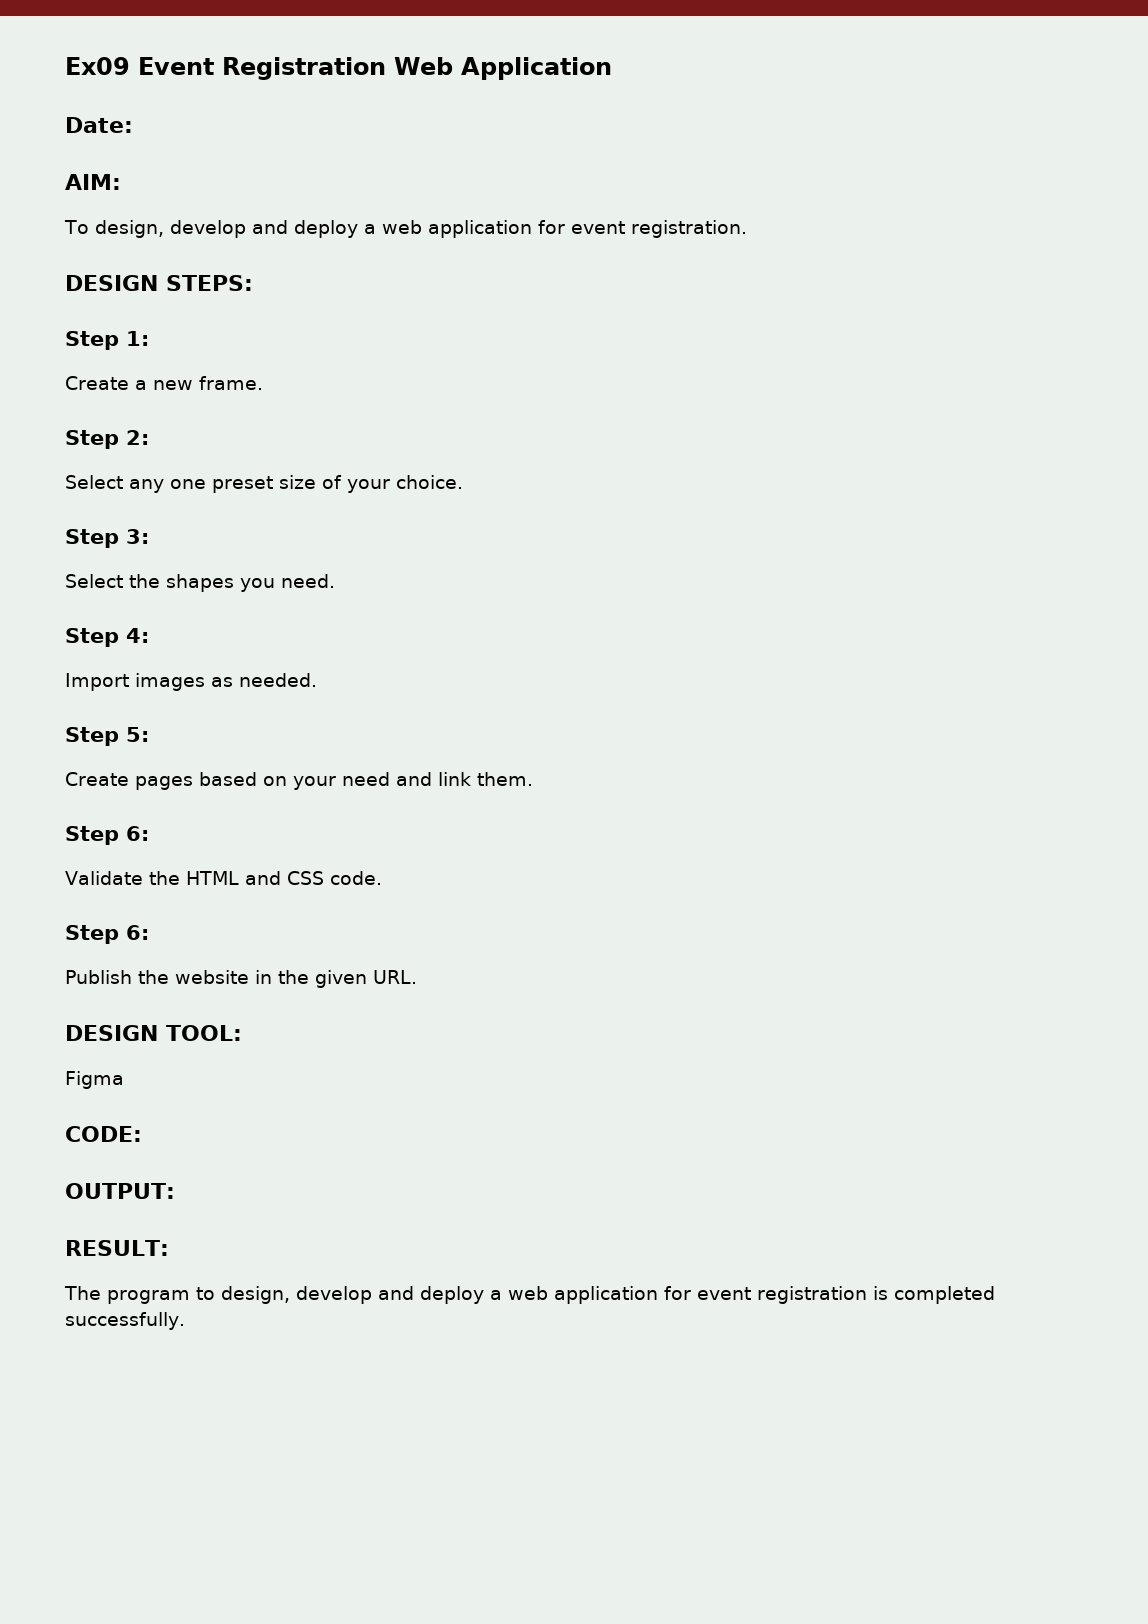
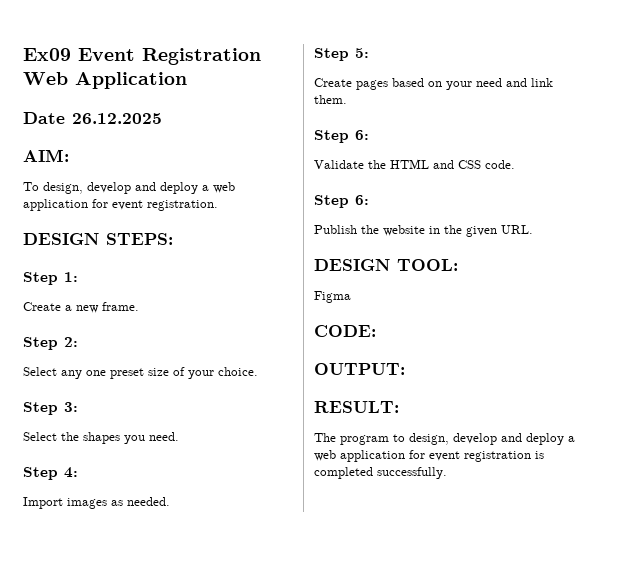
[65,117,133,133] Date: -> [23,112,162,124] Date 26.12.2025

